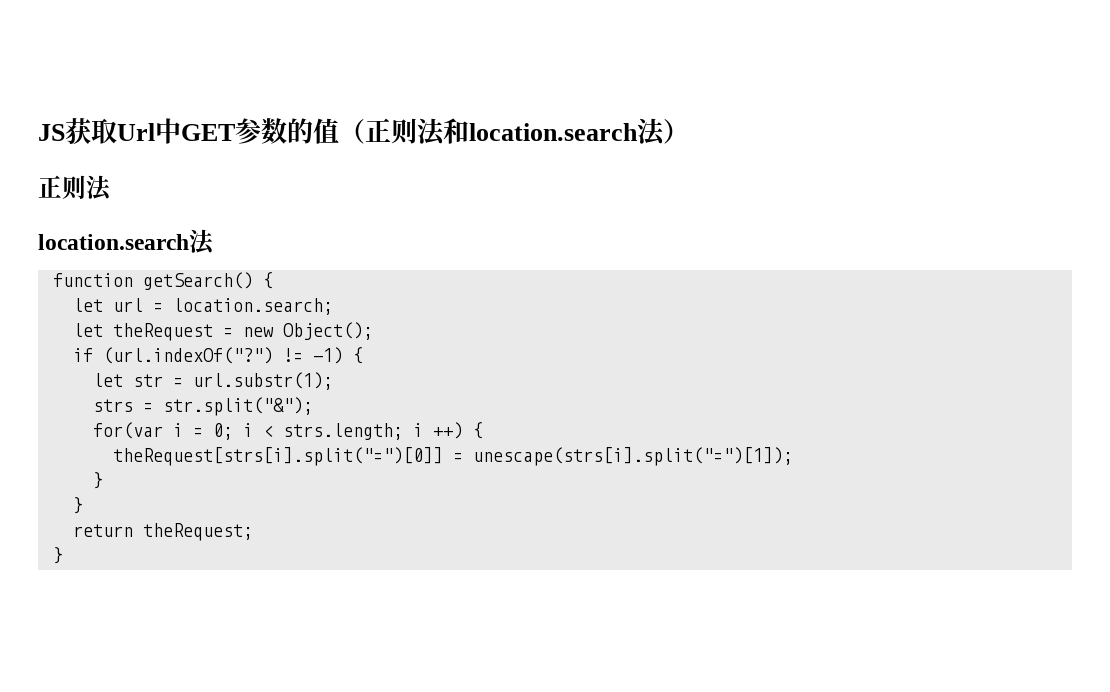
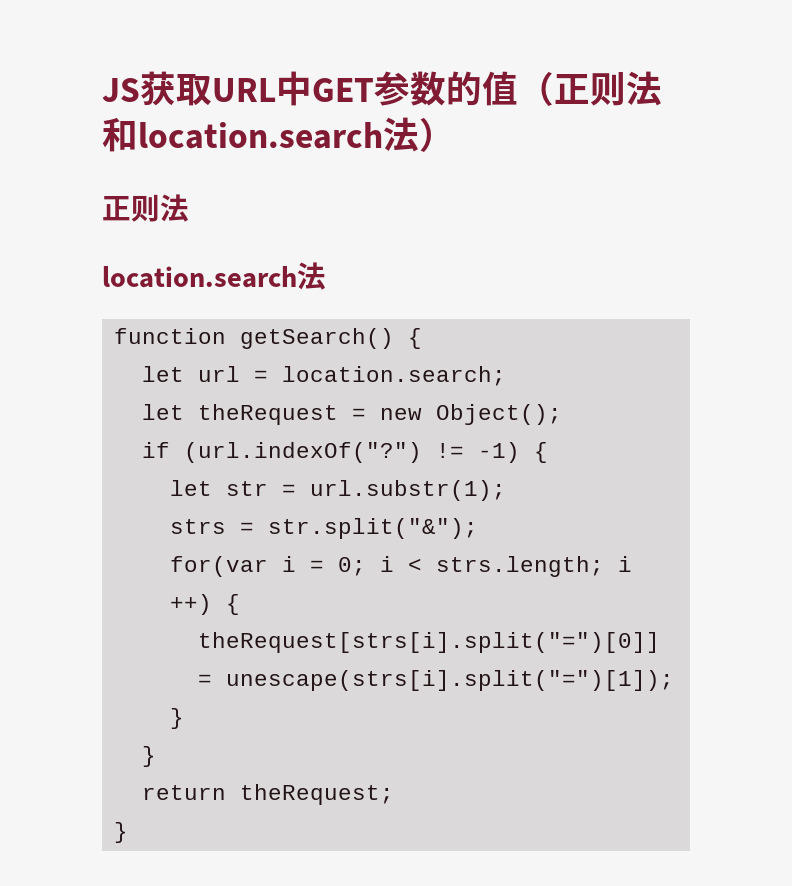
[117,123,155,141] Url -> [212,78,276,102] URL

